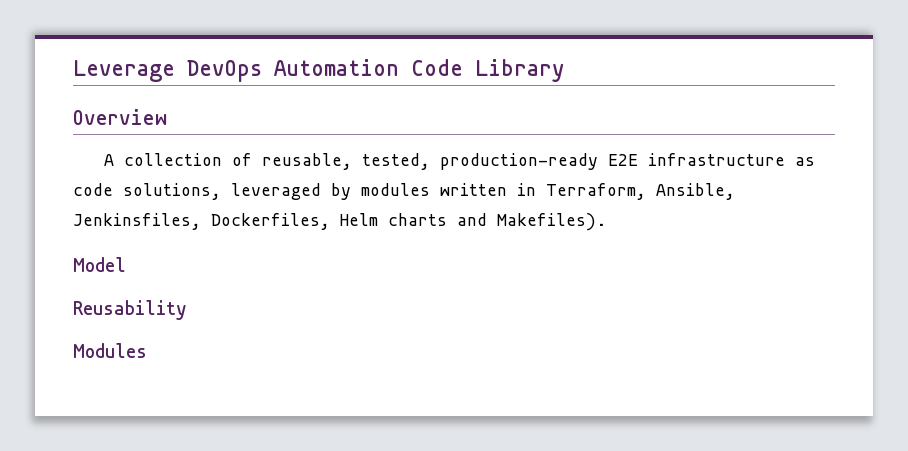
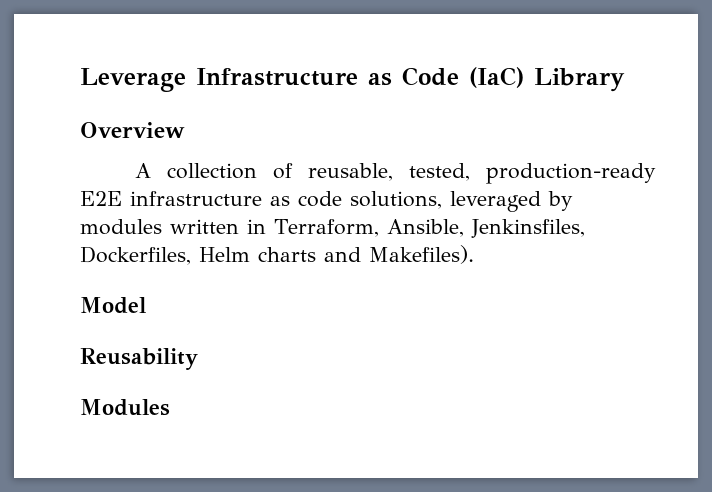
[187,59,463,82] DevOps Automation Code -> [196,67,524,88] Infrastructure as Code (IaC)

